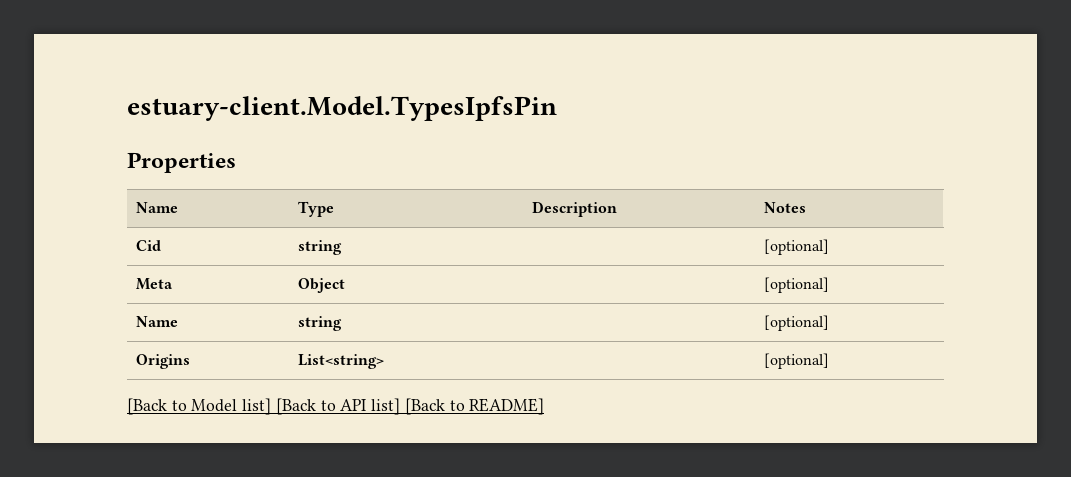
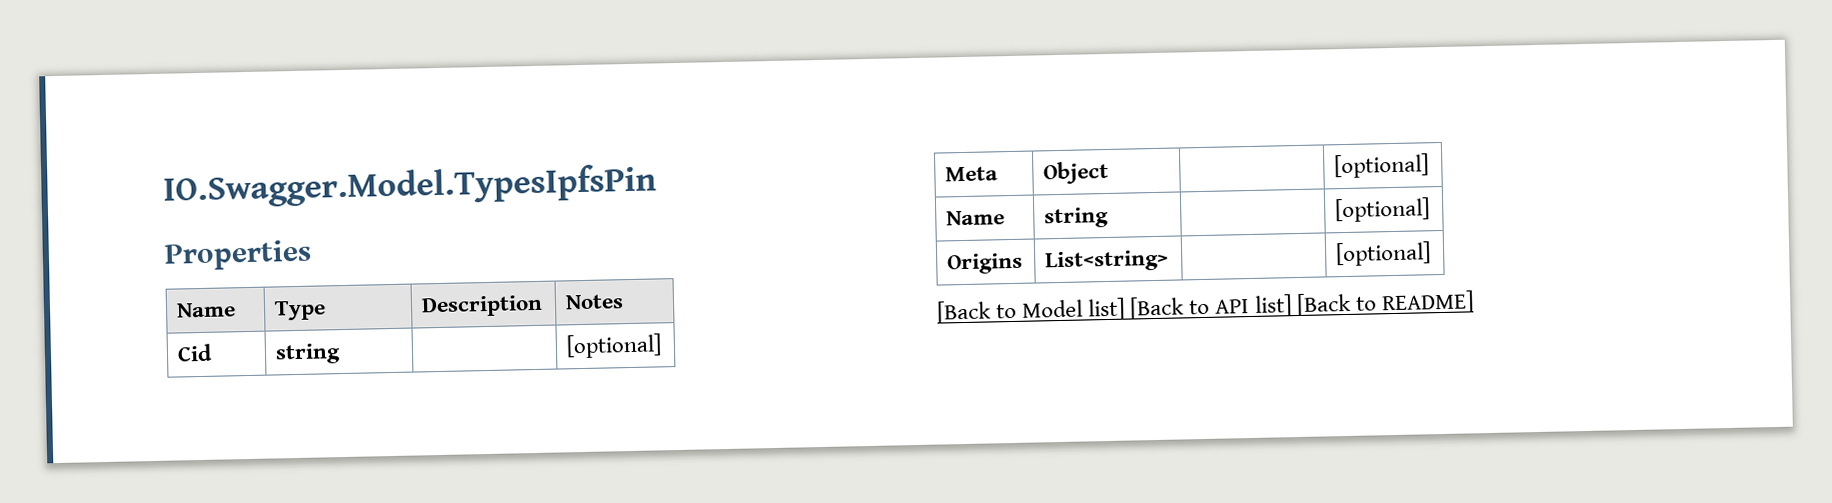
[127,96,557,121] estuary-client.Model.TypesIpfsPin -> [163,163,657,209] IO.Swagger.Model.TypesIpfsPin

